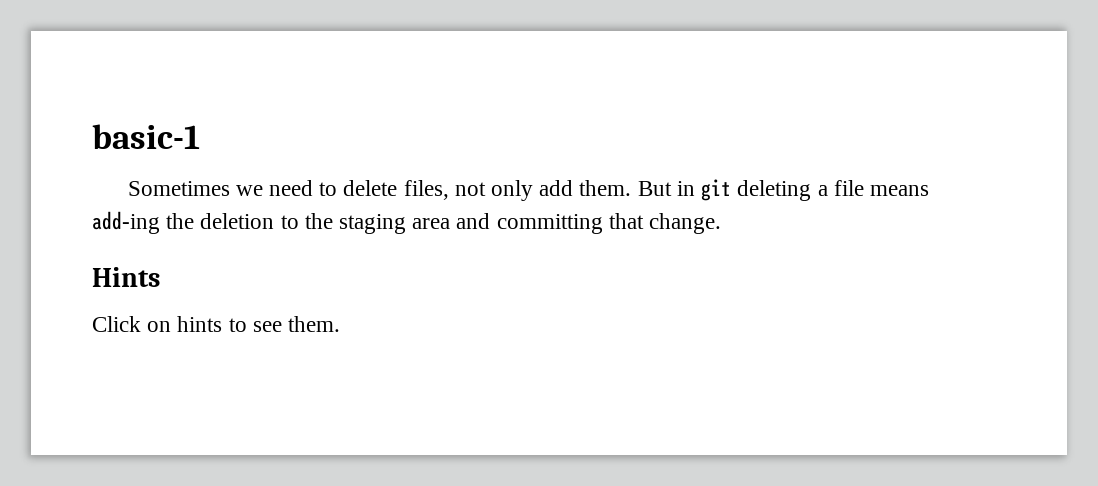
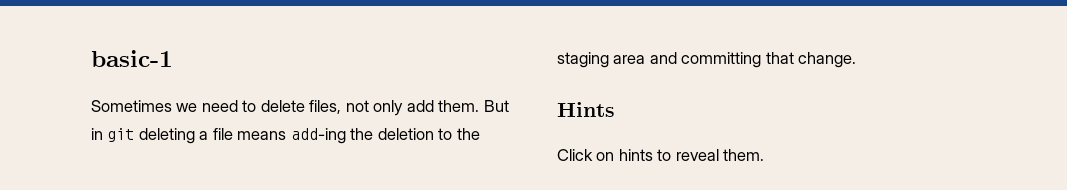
[252,321,282,332] see -> [675,149,719,161] reveal

